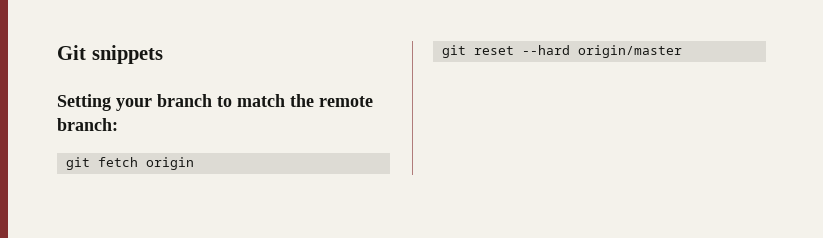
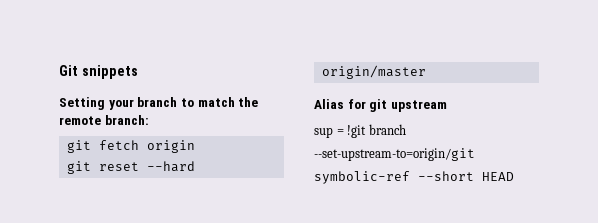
(682, 51) none -> [314,99,447,112] [314,124,406,138] [314,148,475,161] [314,171,514,184] // Alias for git upstream // sup = !git branch --set-upstream-to=origin/git symbolic-ref --short HEAD

